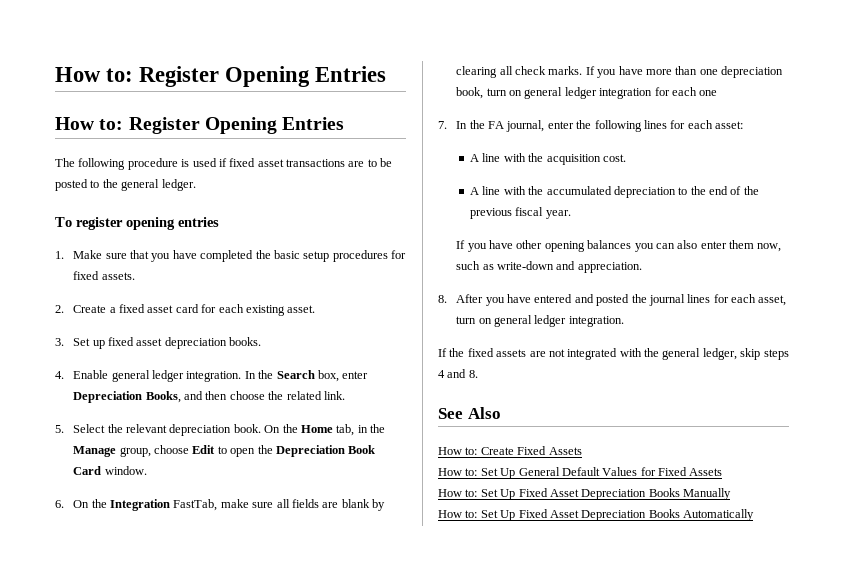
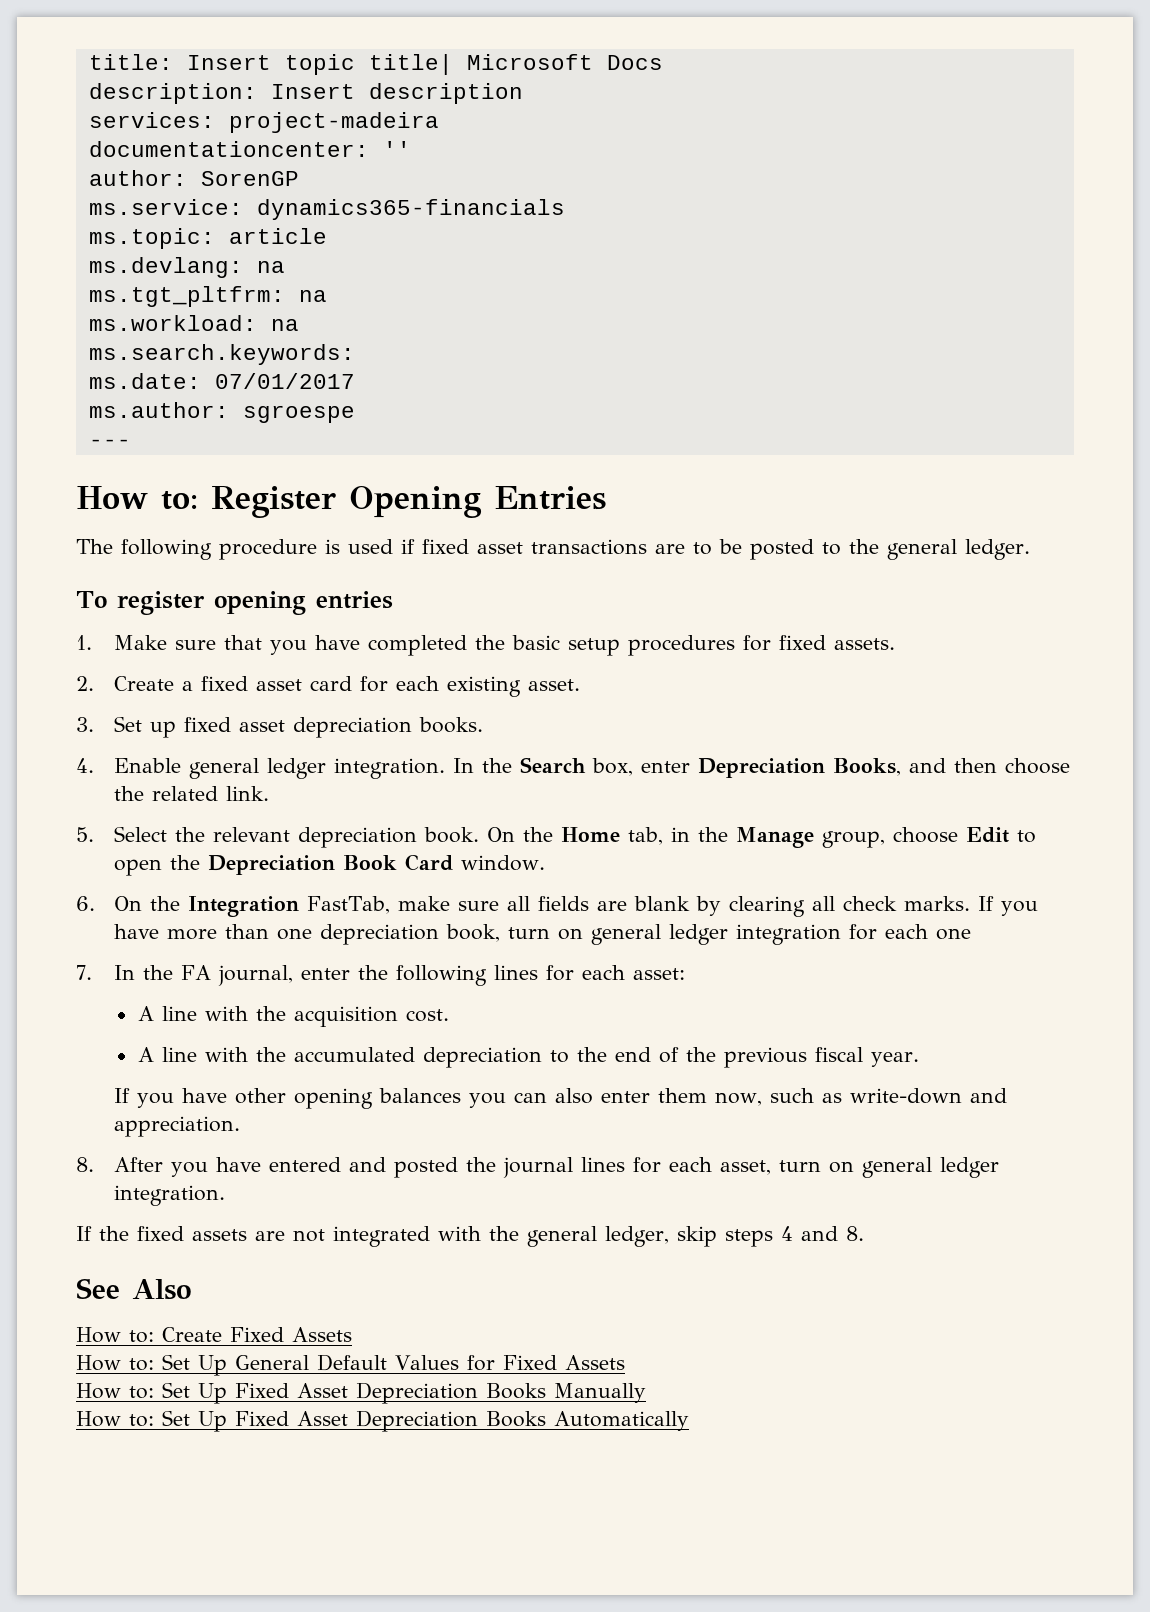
[55,66,387,87] How to: Register Opening Entries -> [88,54,663,75] [88,83,523,104] [88,112,439,133] [88,141,411,157] [88,170,299,186] [88,199,565,220] [88,228,327,249] [88,257,285,278] [88,286,327,307] [88,315,299,331] [88,344,355,365] [88,373,355,389] [88,402,355,423] [88,439,131,447] title: Insert topic title| Microsoft Docs // description: Insert description // services: project-madeira // documentationcenter: '' // author: SorenGP // ms.service: dynamics365-financials // ms.topic: article // ms.devlang: na // ms.tgt_pltfrm: na // ms.workload: na // ms.search.keywords: // ms.date: 07/01/2017 // ms.author: sgroespe // ---

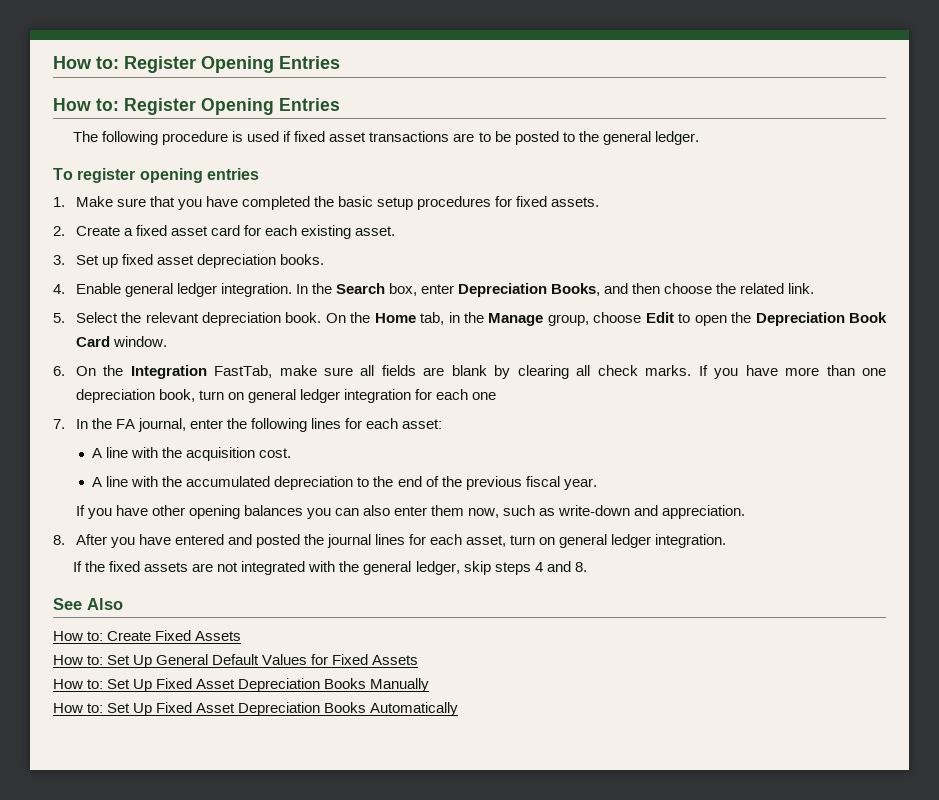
[88,54,663,75] [88,83,523,104] [88,112,439,133] [88,141,411,157] [88,170,299,186] [88,199,565,220] [88,228,327,249] [88,257,285,278] [88,286,327,307] [88,315,299,331] [88,344,355,365] [88,373,355,389] [88,402,355,423] [88,439,131,447] title: Insert topic title| Microsoft Docs // description: Insert description // services: project-madeira // documentationcenter: '' // author: SorenGP // ms.service: dynamics365-financials // ms.topic: article // ms.devlang: na // ms.tgt_pltfrm: na // ms.workload: na // ms.search.keywords: // ms.date: 07/01/2017 // ms.author: sgroespe // --- -> [53,56,340,73] How to: Register Opening Entries

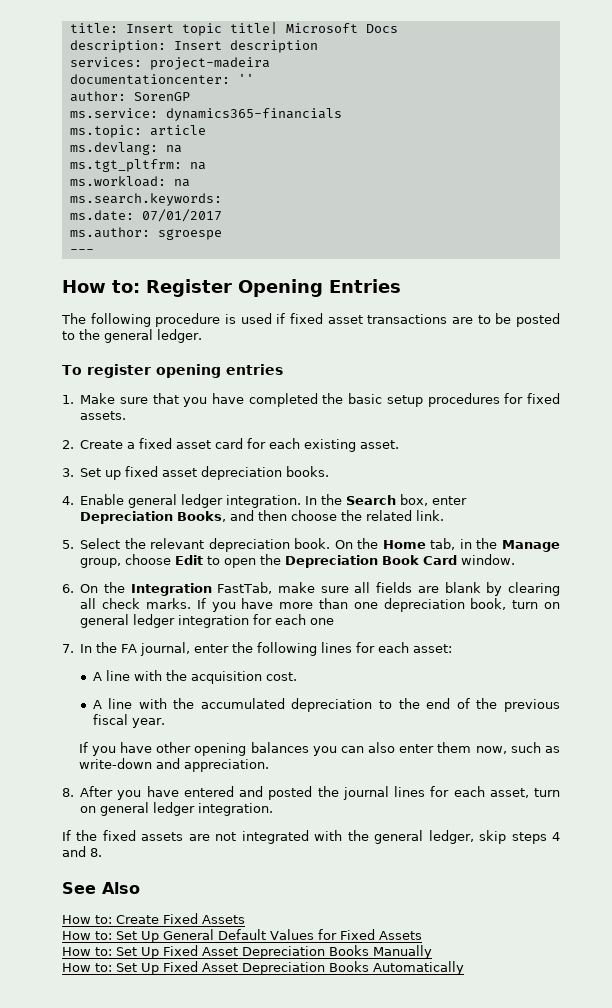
[53,56,340,73] How to: Register Opening Entries -> [69,22,398,36] [69,40,318,53] [69,57,270,70] [69,74,254,85] [69,91,190,102] [69,108,342,121] [69,125,206,138] [69,142,182,155] [69,159,206,172] [69,176,190,187] [69,193,222,206] [69,209,222,222] [69,227,222,240] [69,249,94,254] title: Insert topic title| Microsoft Docs // description: Insert description // services: project-madeira // documentationcenter: '' // author: SorenGP // ms.service: dynamics365-financials // ms.topic: article // ms.devlang: na // ms.tgt_pltfrm: na // ms.workload: na // ms.search.keywords: // ms.date: 07/01/2017 // ms.author: sgroespe // ---

